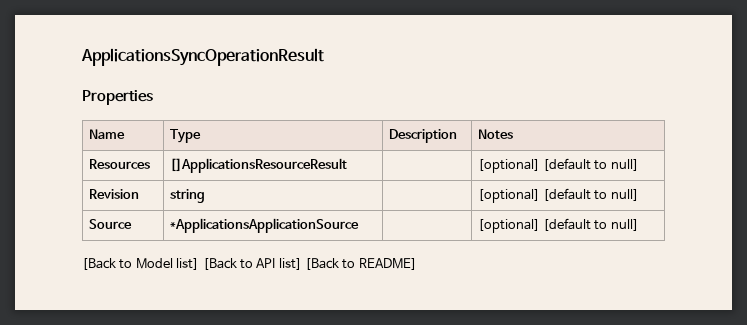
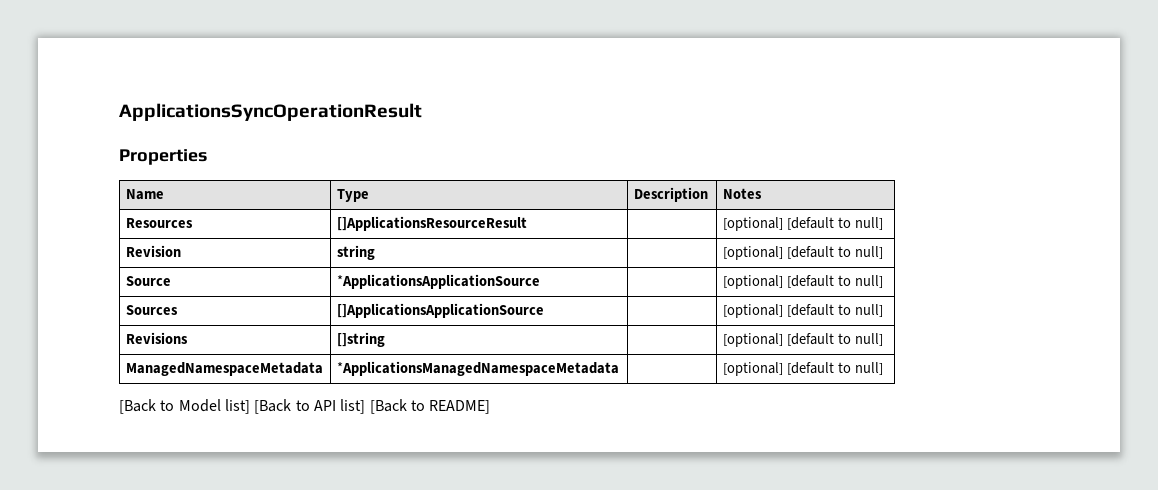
(639, 225) none -> [125,305,178,315] [336,303,544,318] [722,304,883,318] [125,332,188,344] [336,332,385,347] [722,333,883,347] [125,362,323,376] [336,361,619,376] [722,362,883,376] // Sources | []ApplicationsApplicationSource | | [optional] [default to null] // Revisions | []string | | [optional] [default to null] // ManagedNamespaceMetadata | *ApplicationsManagedNamespaceMetadata | | [optional] [default to null]

